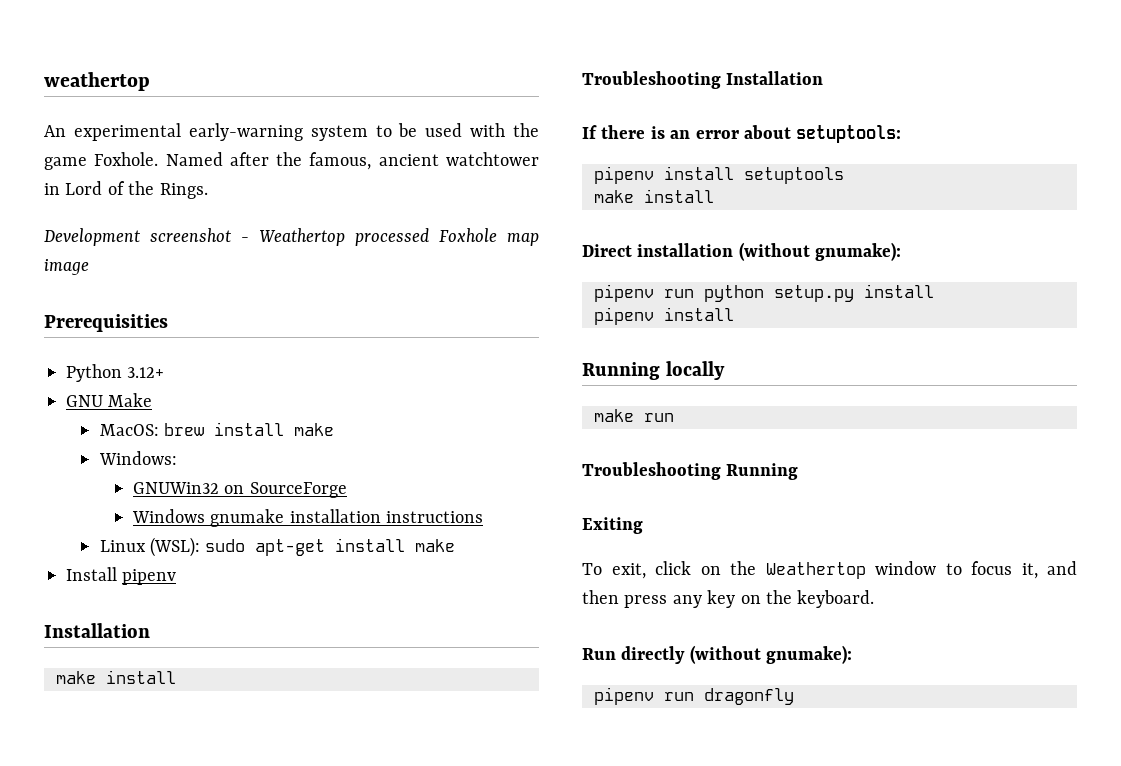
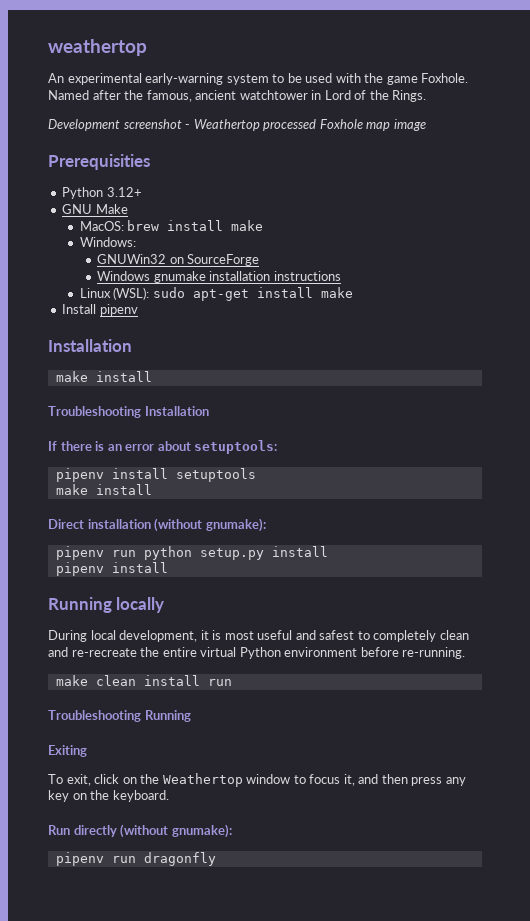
[594,409,634,422] // make -> [48,630,469,642] [48,647,466,659] [55,675,200,686] // During local development, it is most useful and safest to completely clean and re-recreate the entire virtual Python environment before re-running. // make clean install

